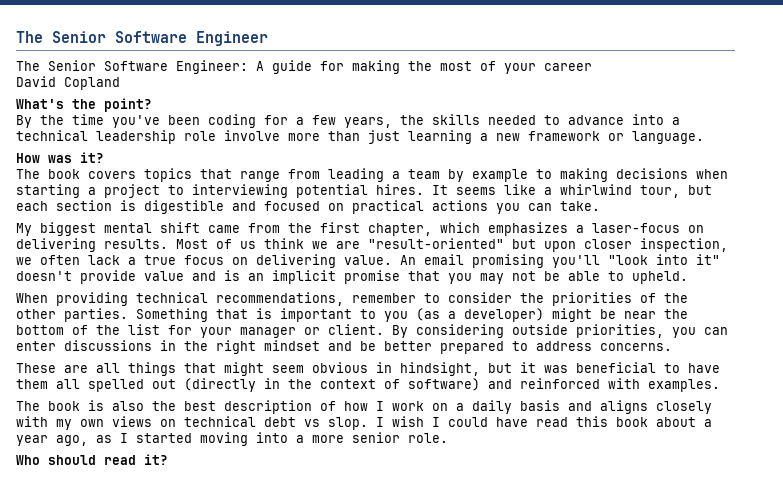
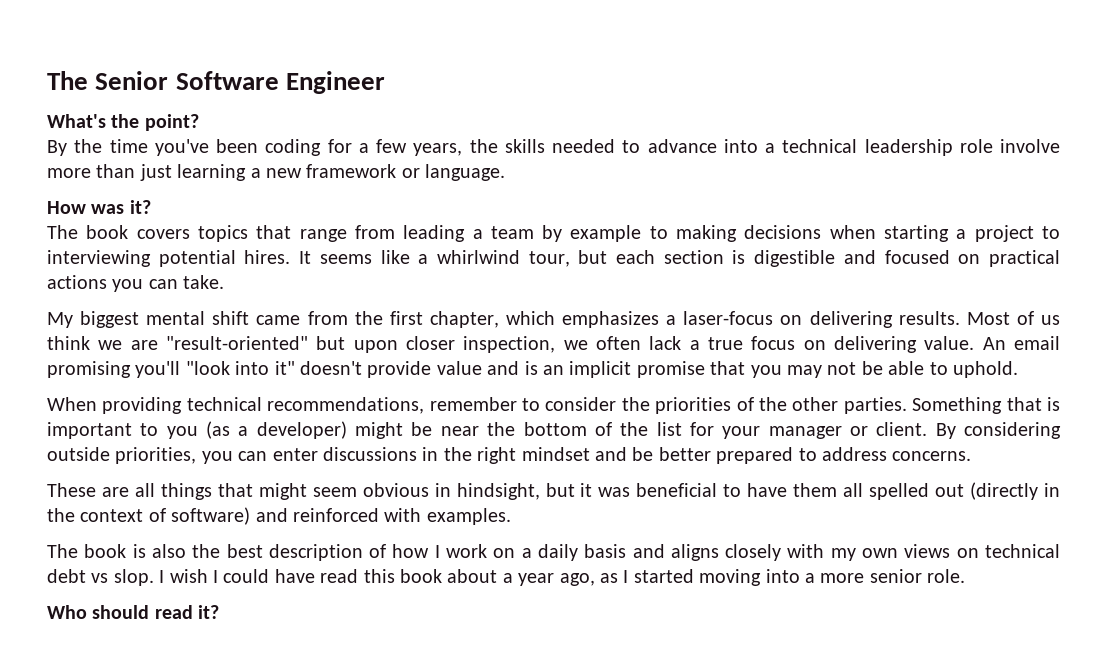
[16,60,592,74] [16,76,120,90] // The Senior Software Engineer: A guide for making the most of your career // David Copland -> (385, 82) none
[632,271,688,284] upheld. -> [952,361,1018,378] uphold.

